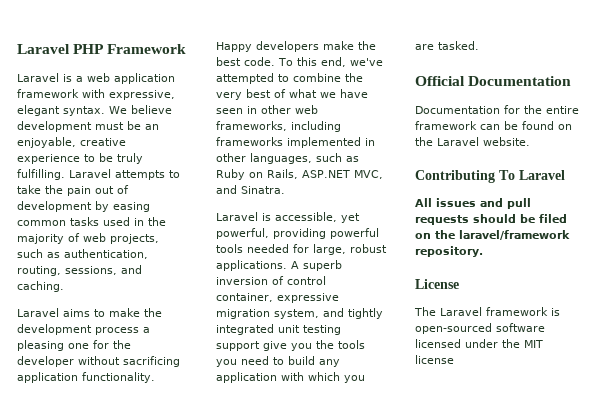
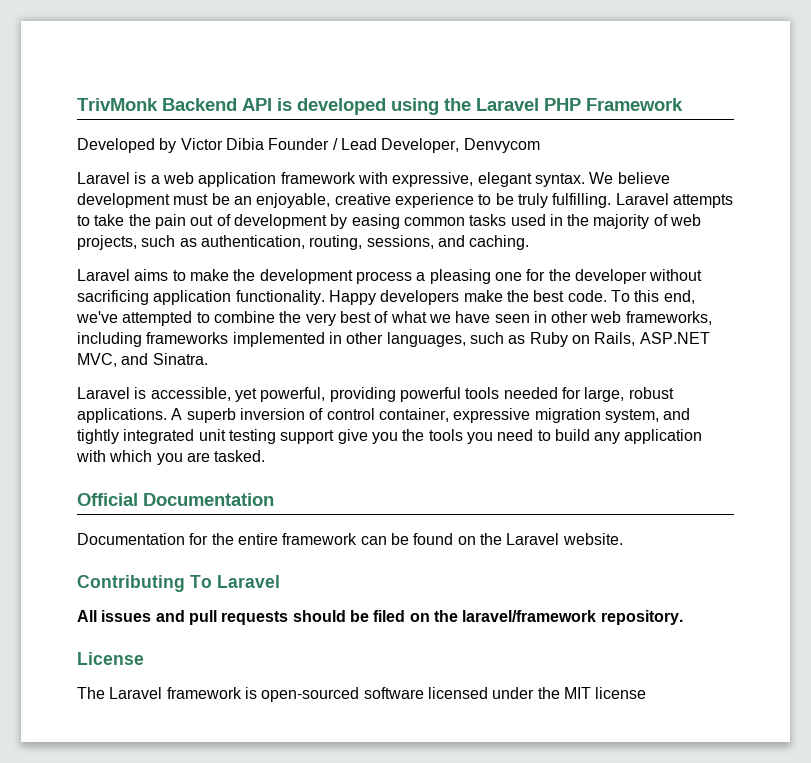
[17,44,187,54] Laravel PHP Framework -> [77,98,683,115] [77,138,540,153] TrivMonk Backend API is developed using the Laravel PHP Framework // Developed by Victor Dibia Founder / Lead Developer, Denvycom

